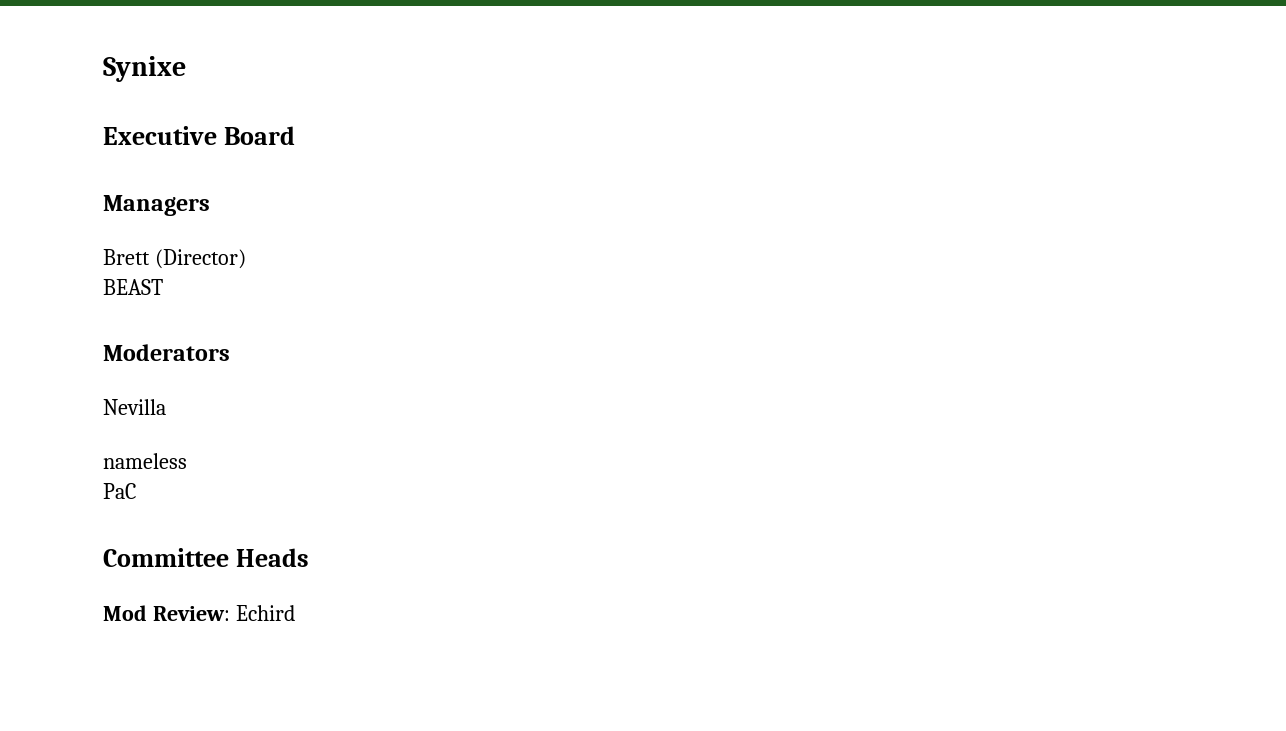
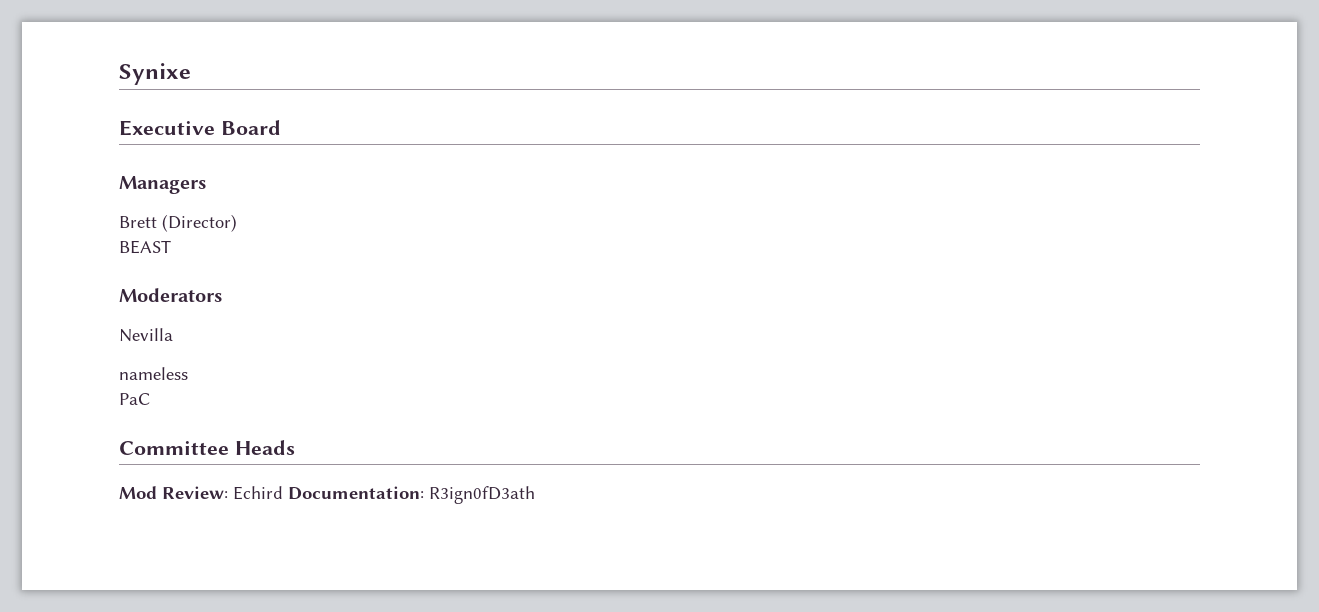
(295, 613) none -> [288,486,535,504] Documentation: R3ign0fD3ath

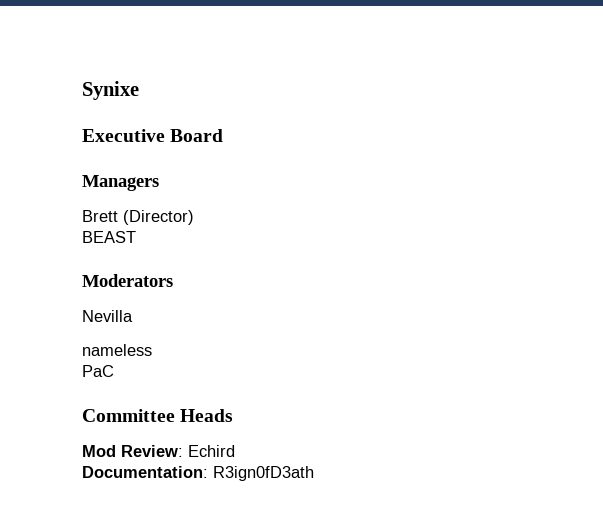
(283, 493) none -> (235, 451) //

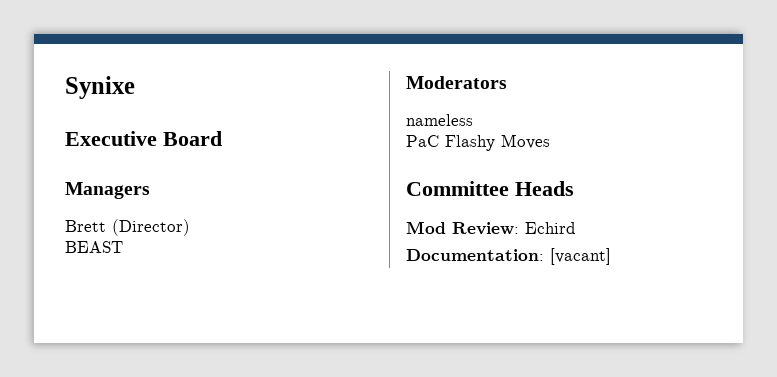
[82,310,133,322] // Nevilla -> (507, 82) none
(114, 371) none -> [445,134,550,151] Flashy Moves
[213,466,314,481] R3ign0fD3ath -> [550,248,611,265] [vacant]

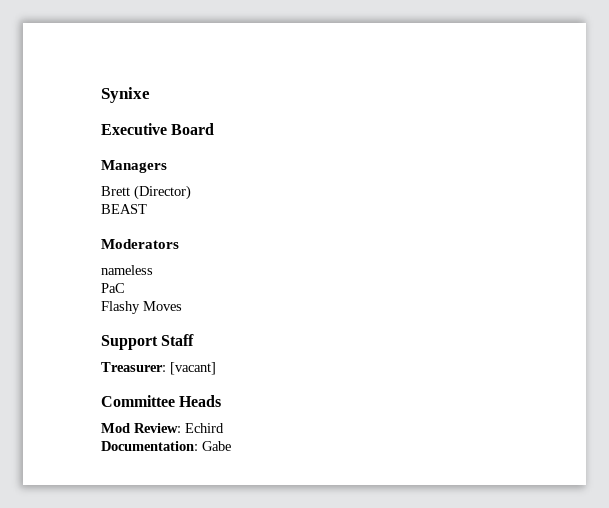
(439, 141) none -> (125, 288) //
(550, 141) none -> [101,334,195,350] [101,362,216,375] // Support Staff // Treasurer: [vacant]
[550,248,611,265] [vacant] -> [202,441,231,451] Gabe

